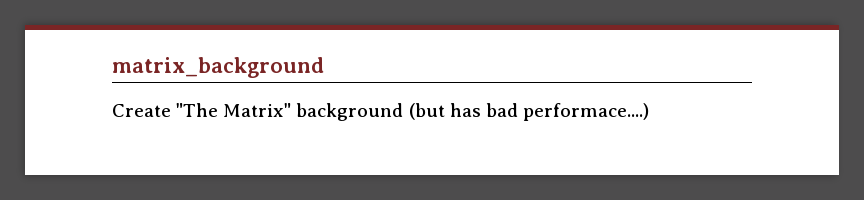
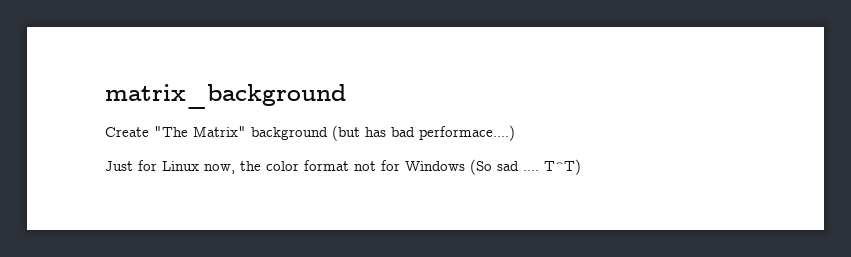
(649, 112) none -> [105,159,581,175] // Just for Linux now, the color format not for Windows (So sad .... T^T)

